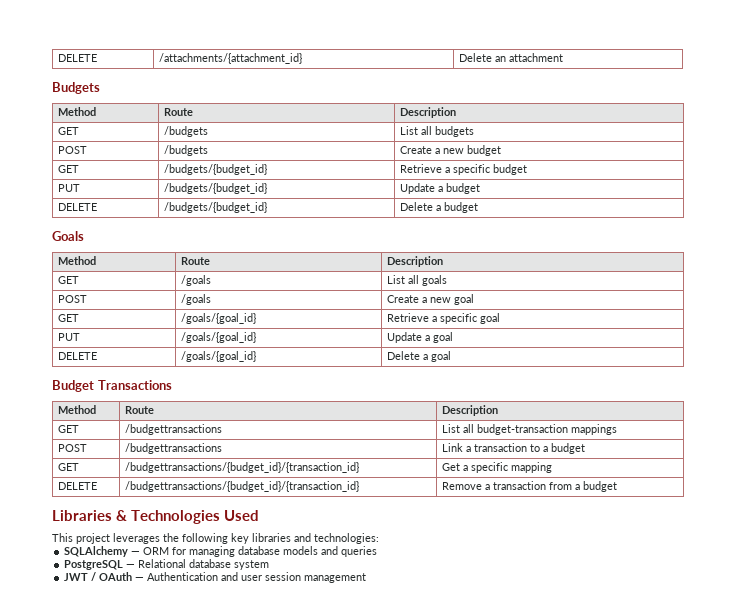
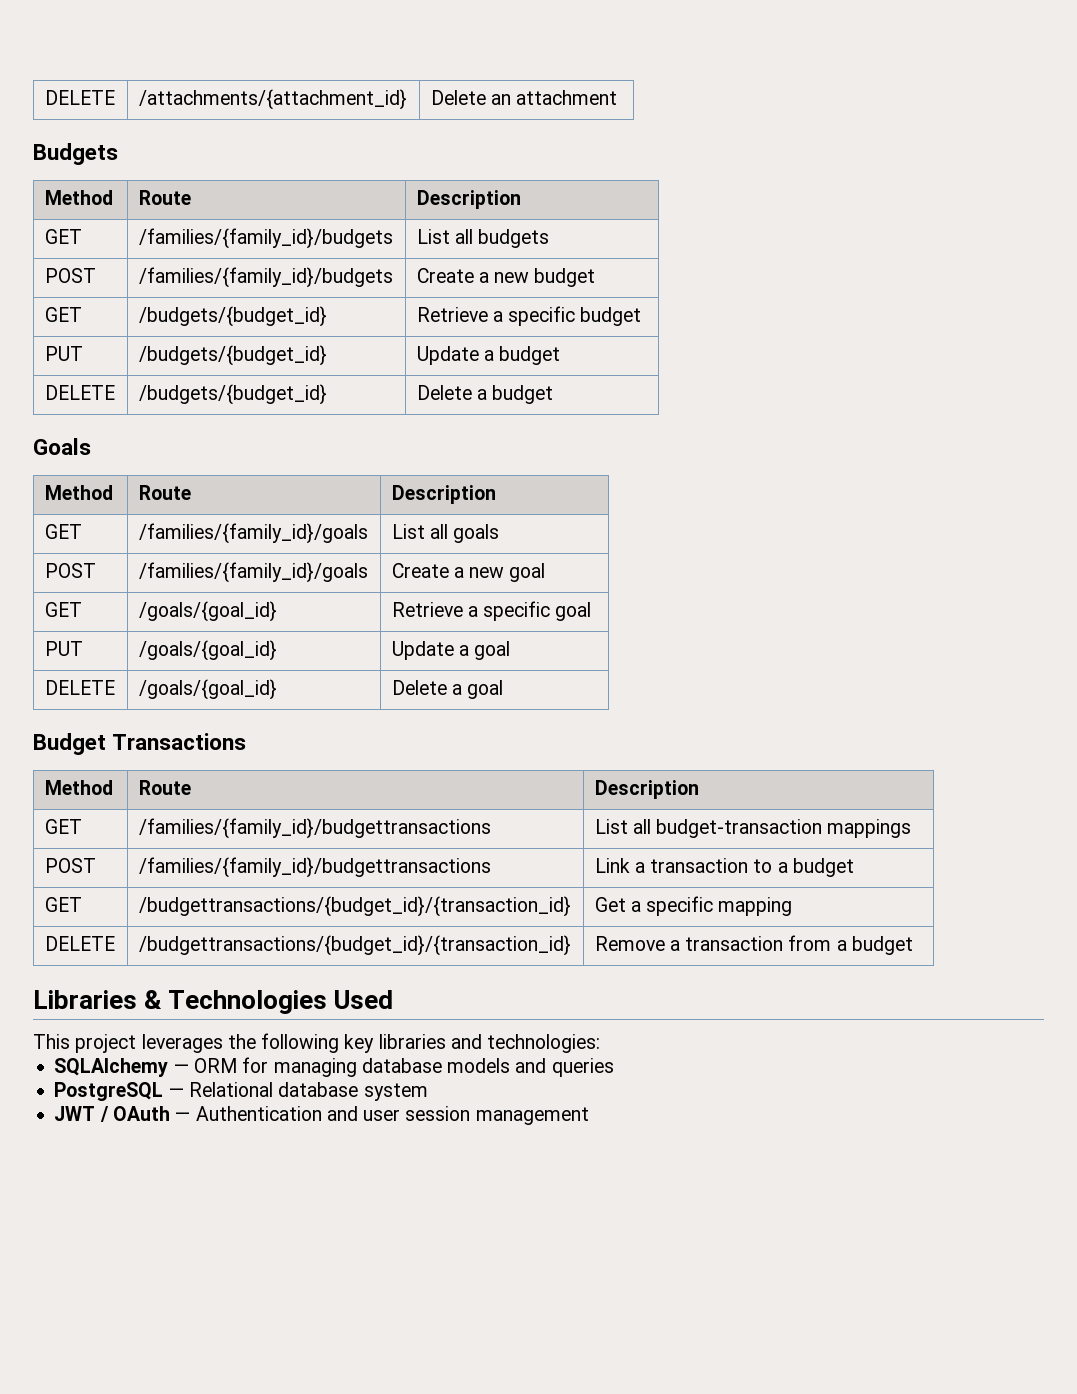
[164,126,209,137] /budgets -> [138,228,393,249] /families/{family_id}/budgets
[164,145,209,156] /budgets -> [138,267,393,288] /families/{family_id}/budgets
[181,275,212,286] /goals -> [138,523,368,544] /families/{family_id}/goals
[181,294,212,305] /goals -> [138,562,368,583] /families/{family_id}/goals
[125,424,223,435] /budgettransactions -> [138,818,491,839] /families/{family_id}/budgettransactions
[125,443,223,454] /budgettransactions -> [138,857,491,878] /families/{family_id}/budgettransactions

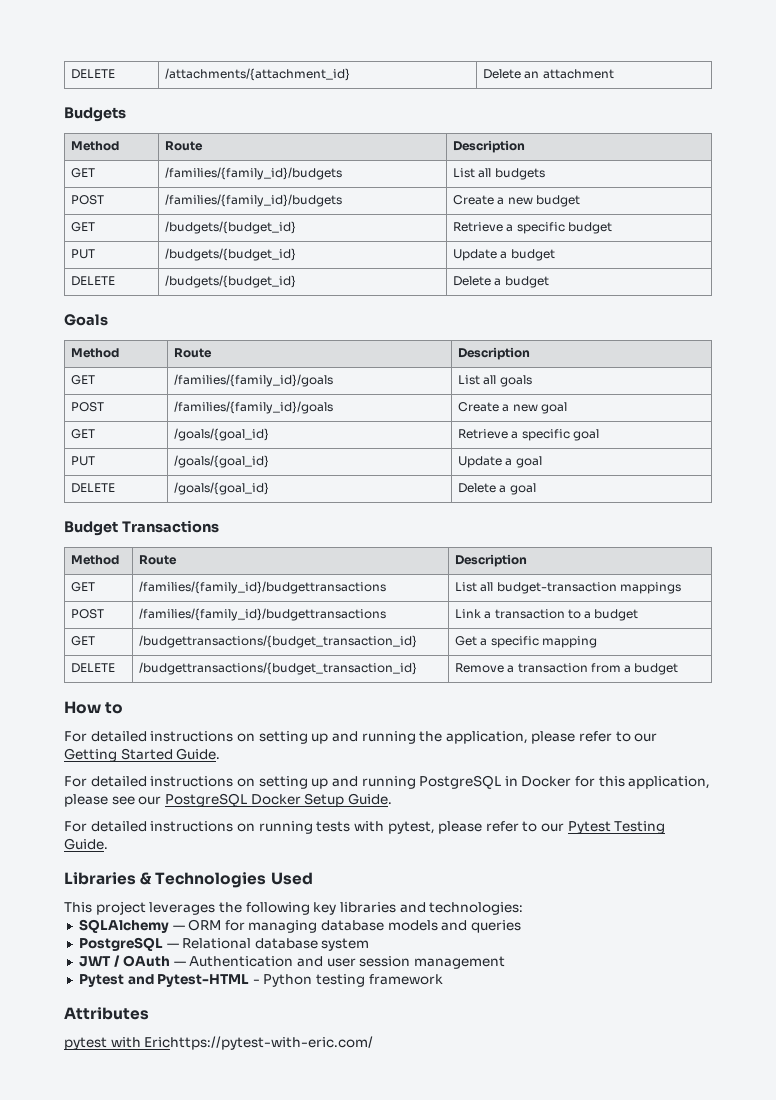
[138,896,571,917] /budgettransactions/{budget_id}/{transaction_id} -> [139,635,418,648] /budgettransactions/{budget_transaction_id}
[138,935,571,956] /budgettransactions/{budget_id}/{transaction_id} -> [139,662,418,675] /budgettransactions/{budget_transaction_id}
(913, 945) none -> [64,701,124,714] [64,731,658,744] [64,748,221,762] [64,775,711,789] [64,793,392,807] [64,821,666,834] [64,838,108,850] // How to // For detailed instructions on setting up and running the application, please refer to our Getting Started Guide. // For detailed instructions on setting up and running PostgreSQL in Docker for this application, please see our PostgreSQL Docker Setup Guide. // For detailed instructions on running tests with pytest, please refer to our Pytest Testing Guide.
(589, 1116) none -> [78,974,443,987] [64,1007,149,1020] [64,1036,374,1050] // Pytest and Pytest-HTML - Python testing framework // Attributes // pytest with Erichttps://pytest-with-eric.com/

